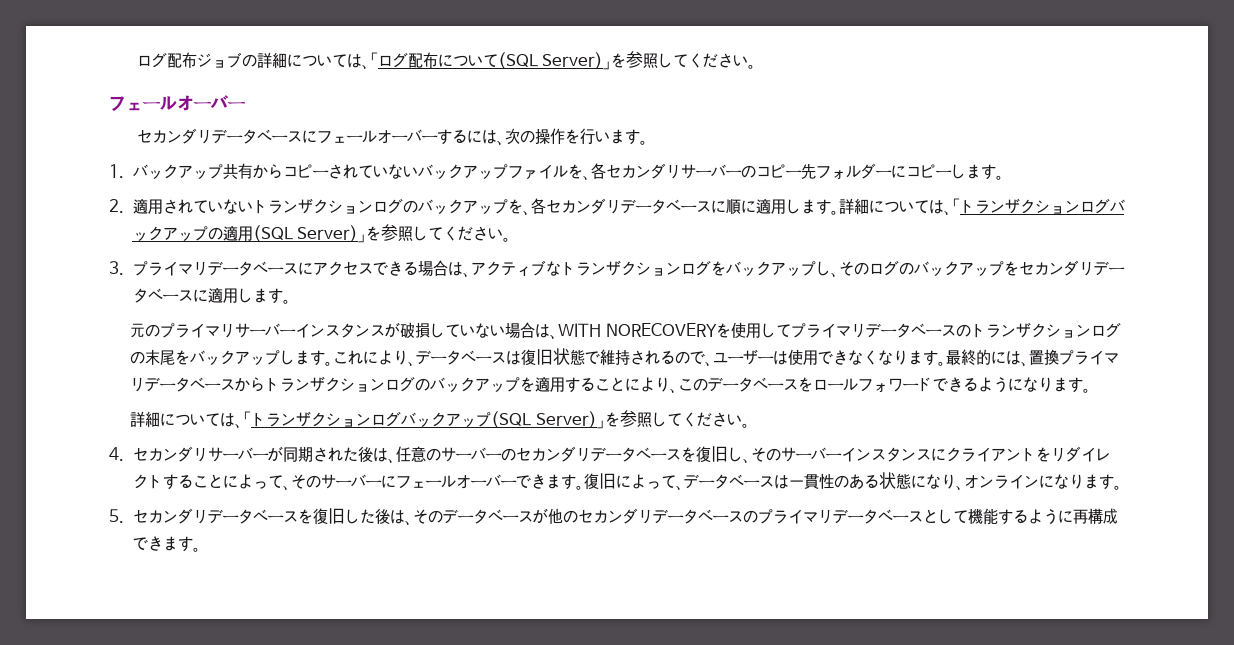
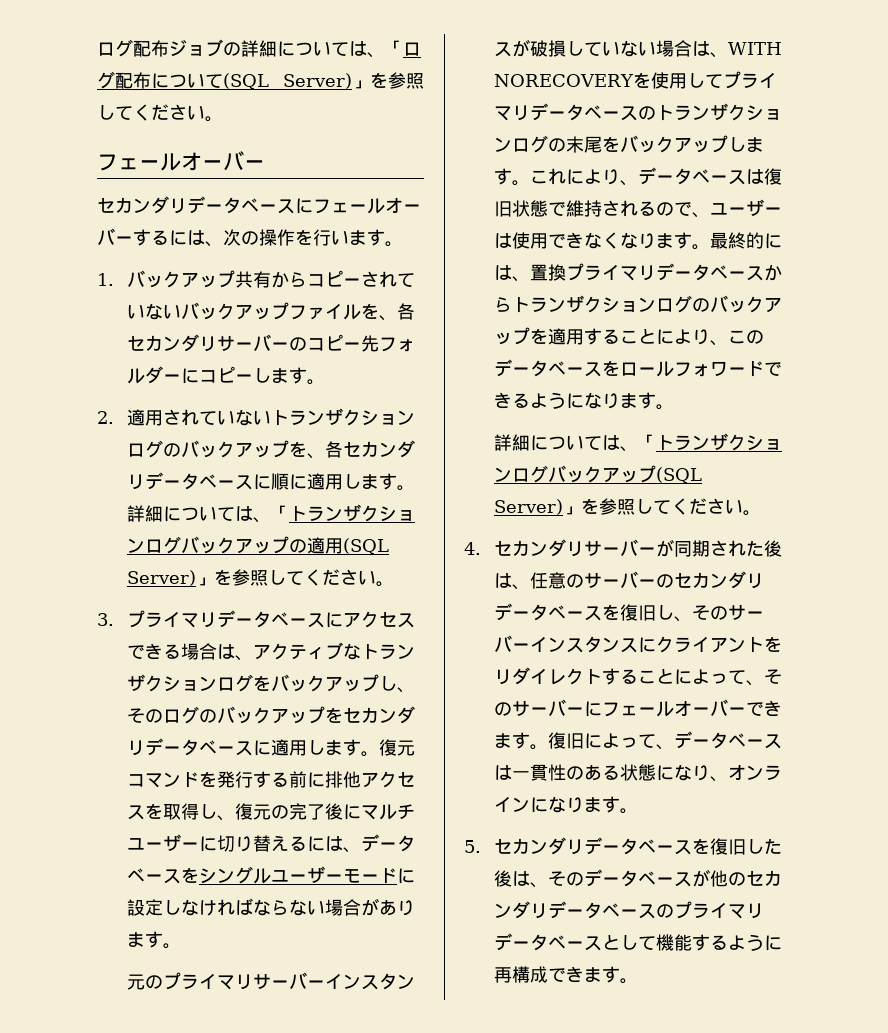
(291, 301) none -> [379,739,416,756] [127,771,416,788] [127,803,416,821] [127,834,416,853] [127,866,416,884] [127,898,416,916] [127,931,182,949] 復元コマンドを発行する前に排他アクセスを取得し、復元の完了後にマルチユーザーに切り替えるには、データベースをシングルユーザーモードに設定しなければならない場合があります。

